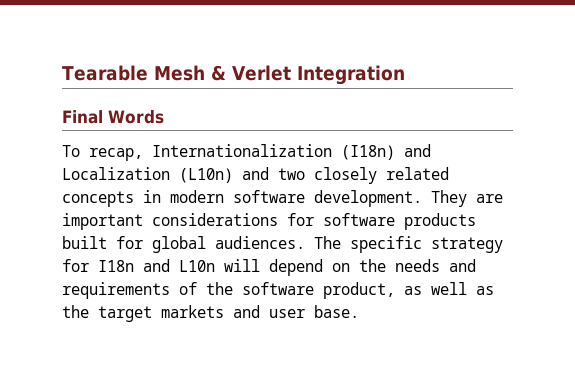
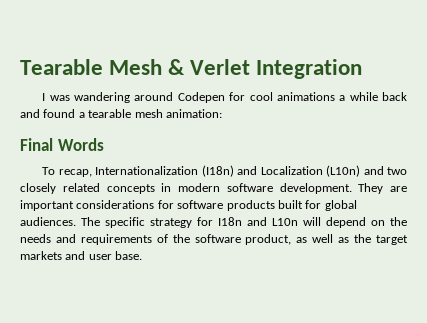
(405, 75) none -> [42,92,407,103] [20,109,222,118] // I was wandering around Codepen for cool animations a while back and found a tearable mesh animation:

